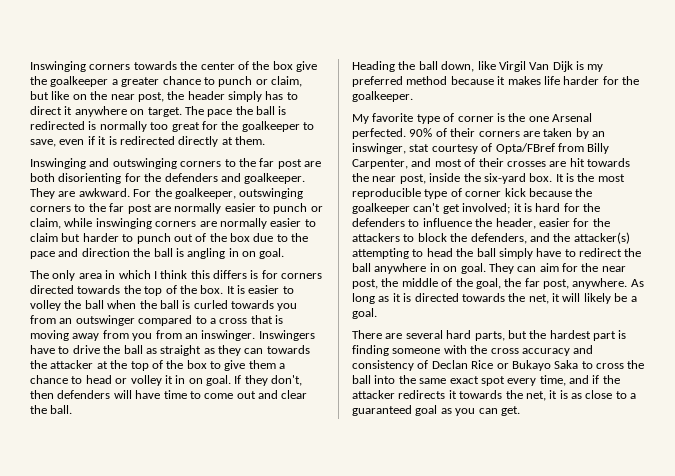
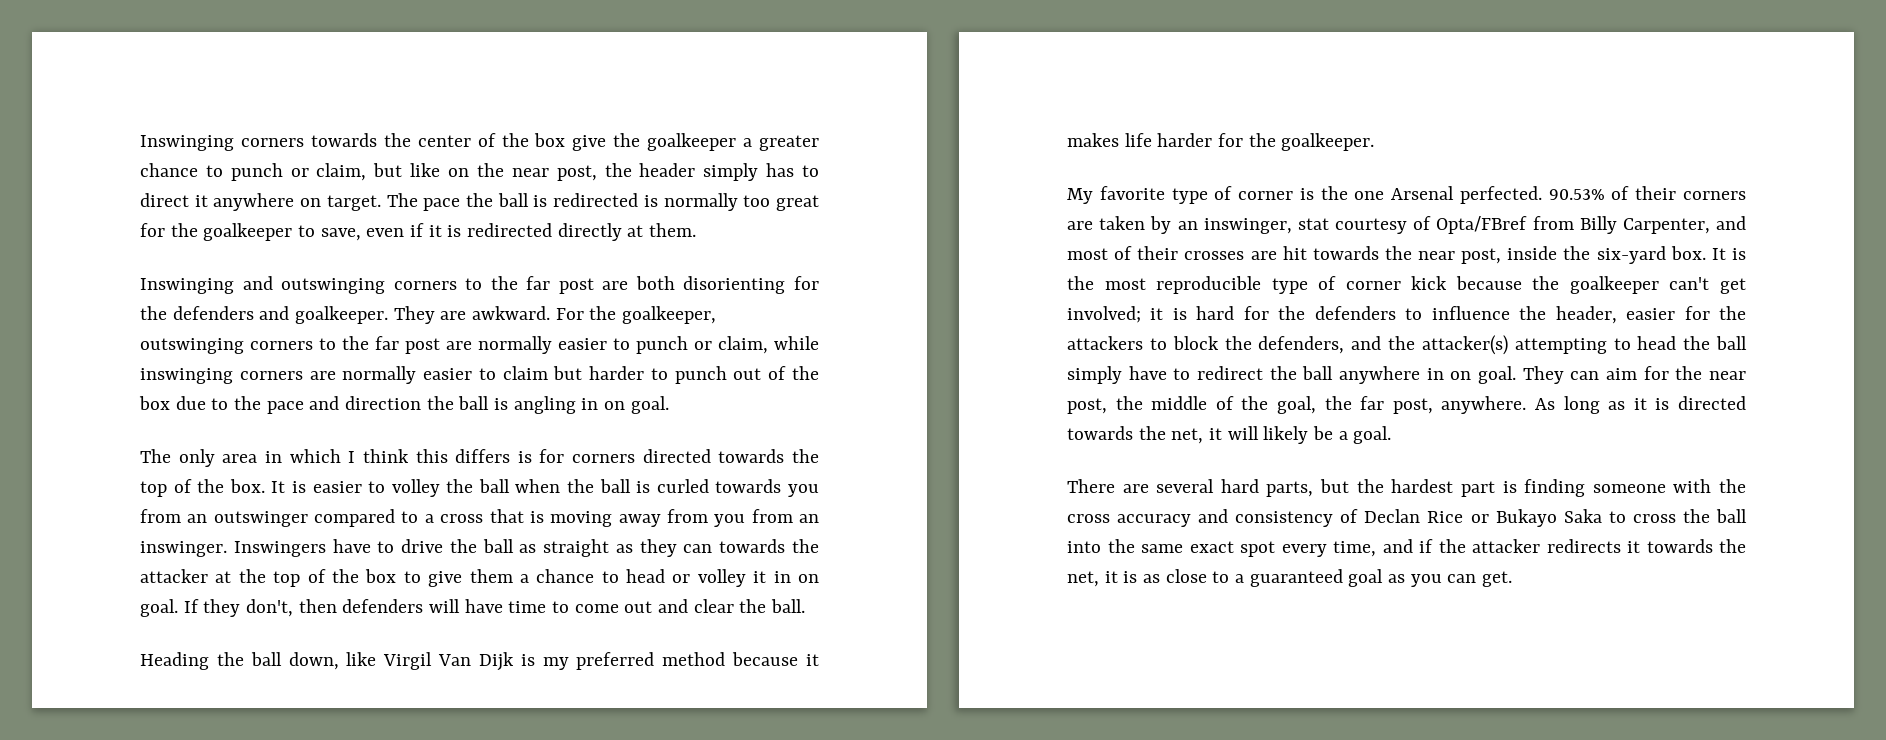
[409,128,433,137] 90% -> [1548,189,1605,200] 90.53%

